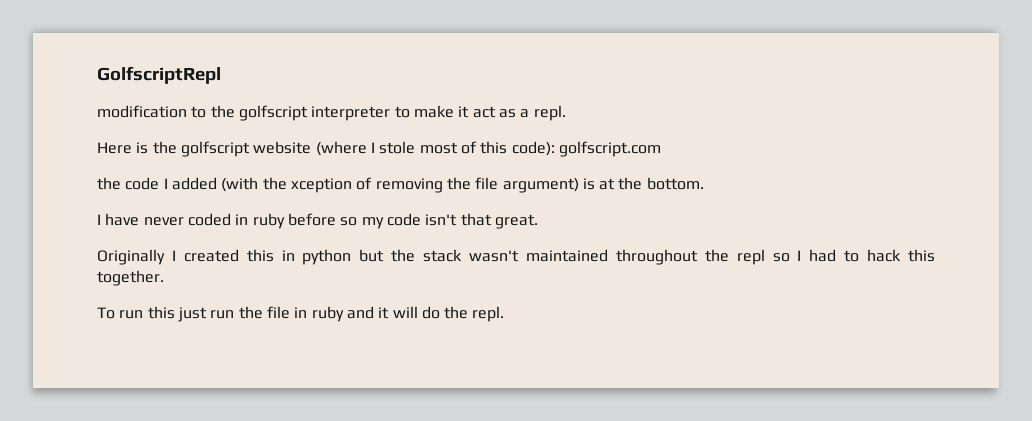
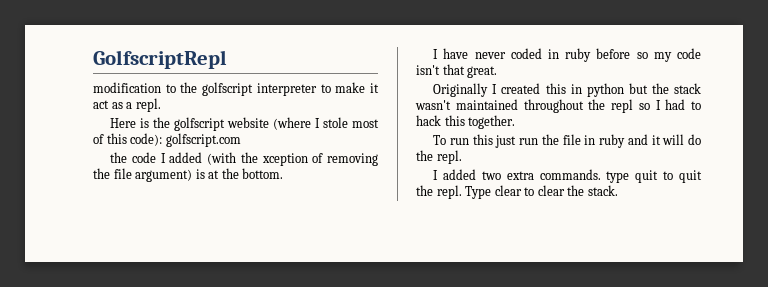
(505, 314) none -> [433,169,702,183] [416,185,618,199] // I added two extra commands. type quit to quit the repl. Type clear to clear the stack.

